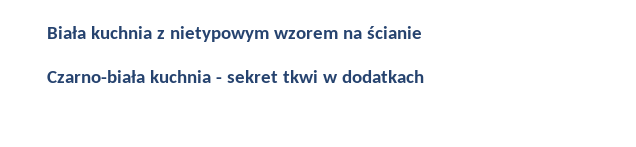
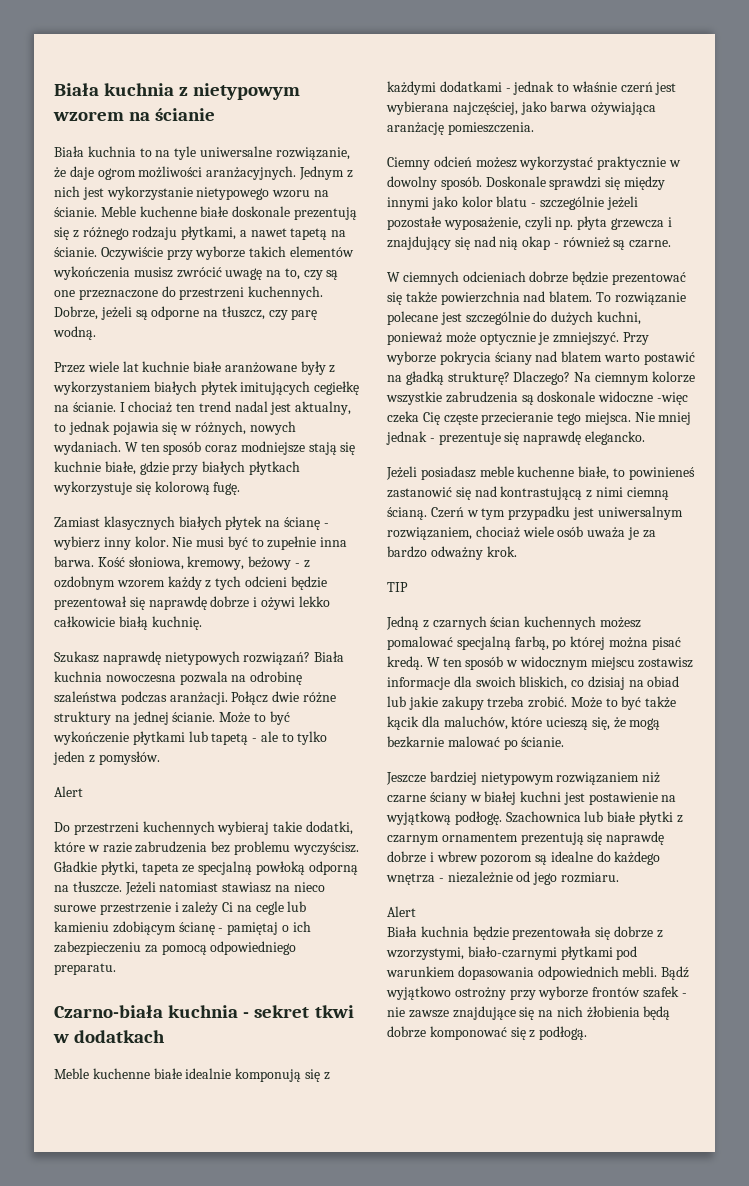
(422, 32) none -> [54,146,350,160] [54,166,353,180] [54,186,329,200] [54,206,357,220] [54,226,347,240] [54,246,354,260] [53,266,339,280] [54,286,324,300] [54,306,318,320] [53,326,96,340] [54,361,336,375] [53,381,360,395] [54,401,352,415] [54,421,296,435] [53,441,356,455] [54,461,300,475] [53,481,241,495] [54,516,329,530] [53,536,348,550] [54,556,310,570] [54,576,327,590] [54,596,330,610] [54,616,202,630] [54,651,345,665] [54,671,303,685] [54,691,336,705] [54,711,290,725] [53,731,328,745] [53,751,160,765] [54,786,83,797] [54,821,353,835] [54,841,359,855] [54,861,358,875] [54,881,325,895] [54,901,307,915] [54,921,311,935] [54,941,297,955] [54,963,116,975] // Biała kuchnia to na tyle uniwersalne rozwiązanie, że daje ogrom możliwości aranżacyjnych. Jednym z nich jest wykorzystanie nietypowego wzoru na ścianie. Meble kuchenne białe doskonale prezentują się z różnego rodzaju płytkami, a nawet tapetą na ścianie. Oczywiście przy wyborze takich elementów wykończenia musisz zwrócić uwagę na to, czy są one przeznaczone do przestrzeni kuchennych. Dobrze, jeżeli są odporne na tłuszcz, czy parę wodną. // Przez wiele lat kuchnie białe aranżowane były z wykorzystaniem białych płytek imitujących cegiełkę na ścianie. I chociaż ten trend nadal jest aktualny, to jednak pojawia się w różnych, nowych wydaniach. W ten sposób coraz modniejsze stają się kuchnie białe, gdzie przy białych płytkach wykorzystuje się kolorową fugę. // Zamiast klasycznych białych płytek na ścianę - wybierz inny kolor. Nie musi być to zupełnie inna barwa. Kość słoniowa, kremowy, beżowy - z ozdobnym wzorem każdy z tych odcieni będzie prezentował się naprawdę dobrze i ożywi lekko całkowicie białą kuchnię. // Szukasz naprawdę nietypowych rozwiązań? Biała kuchnia nowoczesna pozwala na odrobinę szaleństwa podczas aranżacji. Połącz dwie różne struktury na jednej ścianie. Może to być wykończenie płytkami lub tapetą - ale to tylko jeden z pomysłów. // Alert // Do przestrzeni kuchennych wybieraj takie dodatki, które w razie zabrudzenia bez problemu wyczyścisz. Gładkie płytki, tapeta ze specjalną powłoką odporną na tłuszcze. Jeżeli natomiast stawiasz na nieco surowe przestrzenie i zależy Ci na cegle lub kamieniu zdobiącym ścianę - pamiętaj o ich zabezpieczeniu za pomocą odpowiedniego preparatu.
(424, 76) none -> [54,1068,330,1082] [387,81,677,95] [386,101,657,115] [387,122,534,135] [387,156,681,170] [387,176,665,190] [387,196,638,210] [387,216,672,230] [387,236,672,250] [387,271,686,285] [387,291,686,305] [387,311,641,325] [387,332,649,345] [386,351,695,365] [387,371,695,385] [386,391,688,405] [387,411,692,425] [386,431,645,445] [386,466,695,480] [387,486,669,500] [387,506,683,520] [387,526,656,540] [387,546,517,560] [387,582,408,592] [386,616,641,630] [387,636,681,650] [387,656,694,670] [387,676,680,690] [387,696,677,710] [387,716,661,730] [387,736,565,750] [386,771,661,785] [387,791,677,805] [386,811,683,825] [387,831,665,845] [387,851,661,865] [386,871,619,885] [387,906,416,917] [387,926,663,940] [386,946,638,960] [386,966,690,980] [386,986,687,1000] [387,1006,671,1020] [387,1026,588,1040] // Meble kuchenne białe idealnie komponują się z każdymi dodatkami - jednak to właśnie czerń jest wybierana najczęściej, jako barwa ożywiająca aranżację pomieszczenia. // Ciemny odcień możesz wykorzystać praktycznie w dowolny sposób. Doskonale sprawdzi się między innymi jako kolor blatu - szczególnie jeżeli pozostałe wyposażenie, czyli np. płyta grzewcza i znajdujący się nad nią okap - również są czarne. // W ciemnych odcieniach dobrze będzie prezentować się także powierzchnia nad blatem. To rozwiązanie polecane jest szczególnie do dużych kuchni, ponieważ może optycznie je zmniejszyć. Przy wyborze pokrycia ściany nad blatem warto postawić na gładką strukturę? Dlaczego? Na ciemnym kolorze wszystkie zabrudzenia są doskonale widoczne -więc czeka Cię częste przecieranie tego miejsca. Nie mniej jednak - prezentuje się naprawdę elegancko. // Jeżeli posiadasz meble kuchenne białe, to powinieneś zastanowić się nad kontrastującą z nimi ciemną ścianą. Czerń w tym przypadku jest uniwersalnym rozwiązaniem, chociaż wiele osób uważa je za bardzo odważny krok. // TIP // Jedną z czarnych ścian kuchennych możesz pomalować specjalną farbą, po której można pisać kredą. W ten sposób w widocznym miejscu zostawisz informacje dla swoich bliskich, co dzisiaj na obiad lub jakie zakupy trzeba zrobić. Może to być także kącik dla maluchów, które ucieszą się, że mogą bezkarnie malować po ścianie. // Jeszcze bardziej nietypowym rozwiązaniem niż czarne ściany w białej kuchni jest postawienie na wyjątkową podłogę. Szachownica lub białe płytki z czarnym ornamentem prezentują się naprawdę dobrze i wbrew pozorom są idealne do każdego wnętrza - niezależnie od jego rozmiaru. // Alert // Biała kuchnia będzie prezentowała się dobrze z wzorzystymi, biało-czarnymi płytkami pod warunkiem dopasowania odpowiednich mebli. Bądź wyjątkowo ostrożny przy wyborze frontów szafek - nie zawsze znajdujące się na nich żłobienia będą dobrze komponować się z podłogą.

